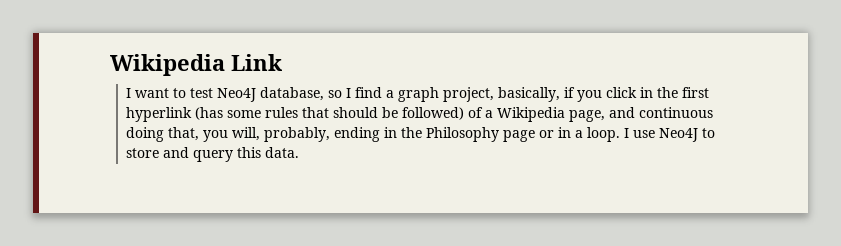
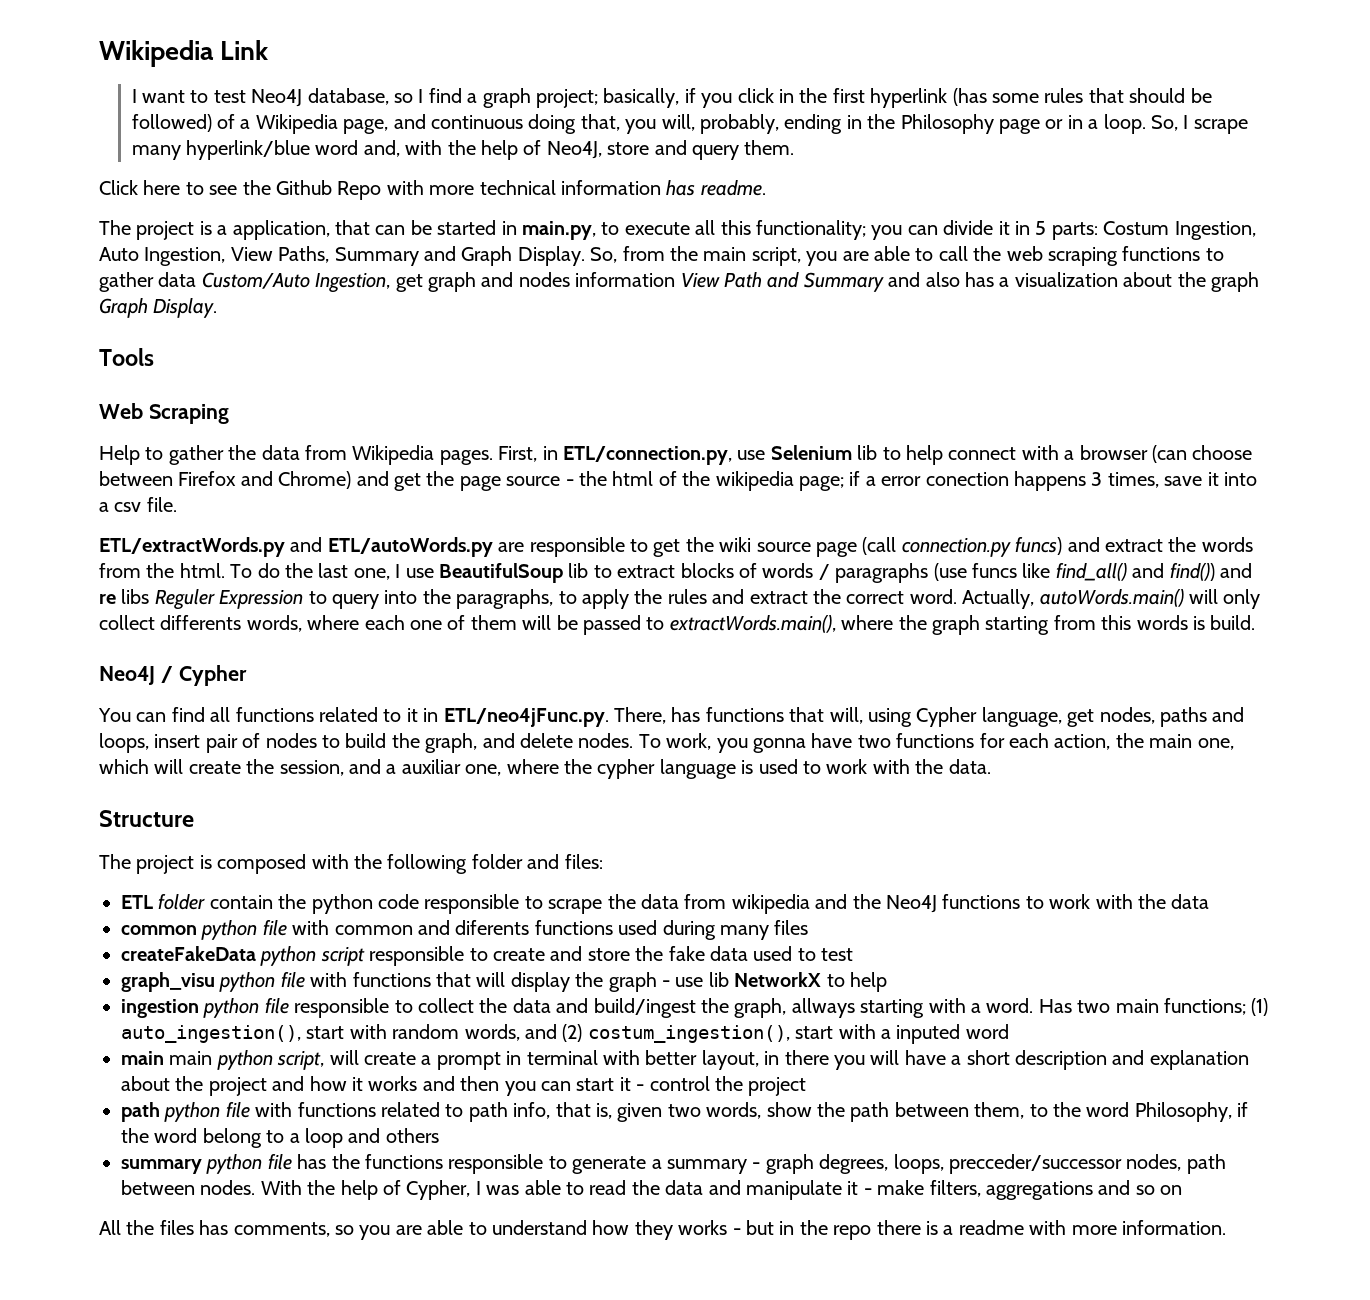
[443,87,495,102] project, -> [535,89,598,108] project;
[624,128,716,142] [126,147,300,162] I use Neo4J to store and query this data. -> [1150,115,1248,134] [131,140,795,160] [99,180,766,200] [99,220,1256,240] [99,246,1224,266] [99,272,1259,293] [99,298,218,318] [99,348,154,366] [99,403,229,424] [99,445,1253,465] [99,471,1257,491] [99,497,177,512] [99,537,1253,557] [99,563,1252,583] [99,589,1261,610] [99,615,1256,635] [99,665,247,686] [98,707,1245,727] [99,733,1234,753] [99,759,991,779] [99,810,194,827] [99,854,603,874] [121,894,1210,914] [121,920,809,940] [121,946,854,966] [121,972,887,992] [121,998,1269,1018] [121,1024,1009,1044] [121,1050,1249,1070] [121,1076,807,1096] [121,1102,1249,1122] [121,1128,439,1148] [121,1154,1226,1174] [121,1180,1183,1200] [99,1220,1226,1240] So, I scrape many hyperlink/blue word and, with the help of Neo4J, store and query them. // Click here to see the Github Repo with more technical information has readme. // The project is a application, that can be started in main.py, to execute all this functionality; you can divide it in 5 parts: Costum Ingestion, Auto Ingestion, View Paths, Summary and Graph Display. So, from the main script, you are able to call the web scraping functions to gather data Custom/Auto Ingestion, get graph and nodes information View Path and Summary and also has a visualization about the graph Graph Display. // Tools // Web Scraping // Help to gather the data from Wikipedia pages. First, in ETL/connection.py, use Selenium lib to help connect with a browser (can choose between Firefox and Chrome) and get the page source - the html of the wikipedia page; if a error conection happens 3 times, save it into a csv file. // ETL/extractWords.py and ETL/autoWords.py are responsible to get the wiki source page (call connection.py funcs) and extract the words from the html. To do the last one, I use BeautifulSoup lib to extract blocks of words / paragraphs (use funcs like find_all() and find()) and re libs Reguler Expression to query into the paragraphs, to apply the rules and extract the correct word. Actually, autoWords.main() will only collect differents words, where each one of them will be passed to extractWords.main(), where the graph starting from this words is build. // Neo4J / Cypher // You can find all functions related to it in ETL/neo4jFunc.py. There, has functions that will, using Cypher language, get nodes, paths and loops, insert pair of nodes to build the graph, and delete nodes. To work, you gonna have two functions for each action, the main one, which will create the session, and a auxiliar one, where the cypher language is used to work with the data. // Structure // The project is composed with the following folder and files: // ETL folder contain the python code responsible to scrape the data from wikipedia and the Neo4J functions to work with the data // common python file with common and diferents functions used during many files // createFakeData python script responsible to create and store the fake data used to test // graph_visu python file with functions that will display the graph - use lib NetworkX to help // ingestion python file responsible to collect the data and build/ingest the graph, allways starting with a word. Has two main functions; (1) auto_ingestion(), start with random words, and (2) costum_ingestion(), start with a inputed word // main main python script, will create a prompt in terminal with better layout, in there you will have a short description and explanation about the project and how it works and then you can start it - control the project // path python file with functions related to path info, that is, given two words, show the path between them, to the word Philosophy, if the word belong to a loop and others // summary python file has the functions responsible to generate a summary - graph degrees, loops, precceder/successor nodes, path between nodes. With the help of Cypher, I was able to read the data and manipulate it - make filters, aggregations and so on // All the files has comments, so you are able to understand how they works - but in the repo there is a readme with more information.

